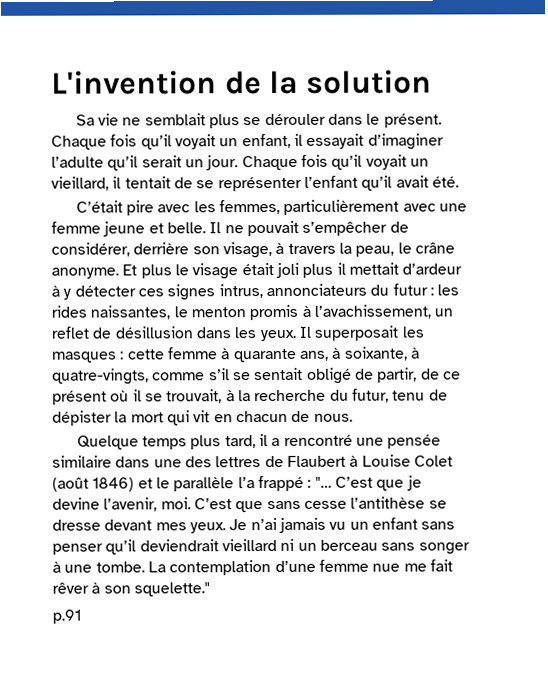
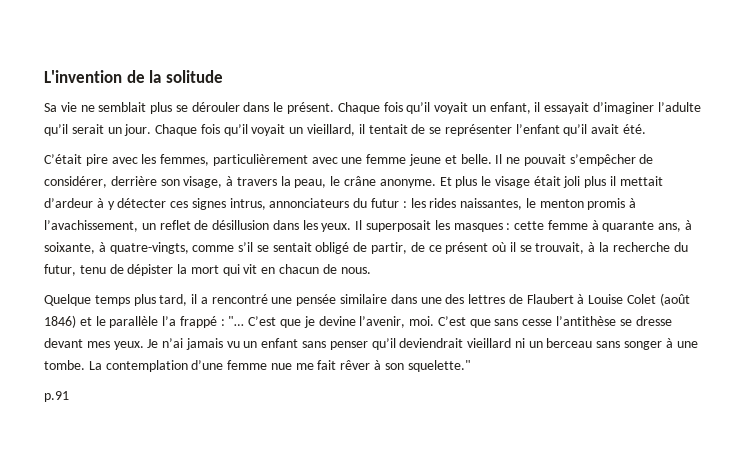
[305,69,432,94] solution -> [165,70,223,83] solitude

